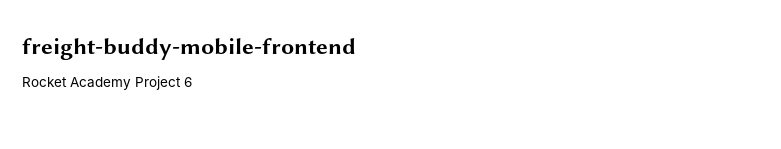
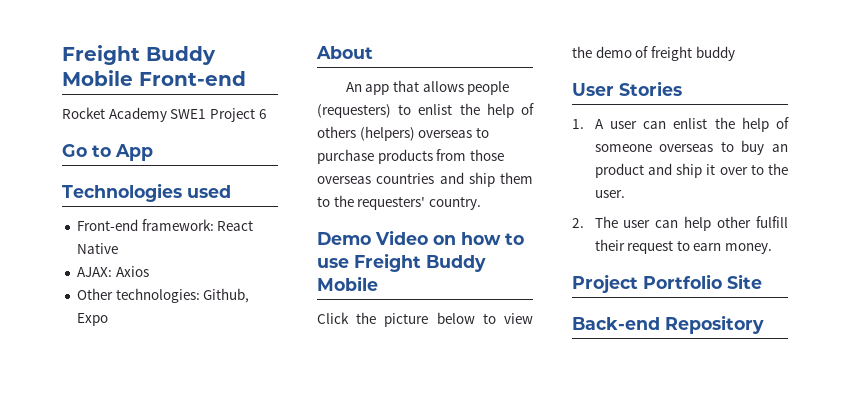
[22,38,356,60] freight-buddy-mobile-frontend -> [62,45,216,65] [62,70,246,86] Freight Buddy Mobile Front-end
(131, 83) none -> [170,109,207,119] SWE1
(192, 82) none -> [62,144,153,161] [62,183,231,202] [76,219,254,231] [76,243,118,254] [76,266,149,277] [76,288,250,303] [76,313,108,326] [316,46,373,59] [345,80,510,95] [317,103,534,118] [317,126,489,141] [317,149,504,164] [317,172,533,187] [317,195,481,210] [317,230,524,245] [317,253,486,272] [317,276,378,291] [317,312,533,327] [572,46,735,61] [572,81,682,96] [572,117,789,132] [594,140,788,155] [594,163,788,178] [594,190,625,198] [572,216,788,231] [594,239,773,254] [572,274,762,293] [572,315,764,334] // Go to App // Technologies used // Front-end framework: React Native // AJAX: Axios // Other technologies: Github, Expo // About // An app that allows people (requesters) to enlist the help of others (helpers) overseas to purchase products from those overseas countries and ship them to the requesters' country. // Demo Video on how to use Freight Buddy Mobile // Click the picture below to view the demo of freight buddy // User Stories // 1. A user can enlist the help of someone overseas to buy an product and ship it over to the user. // 2. The user can help other fulfill their request to earn money. // Project Portfolio Site // Back-end Repository

